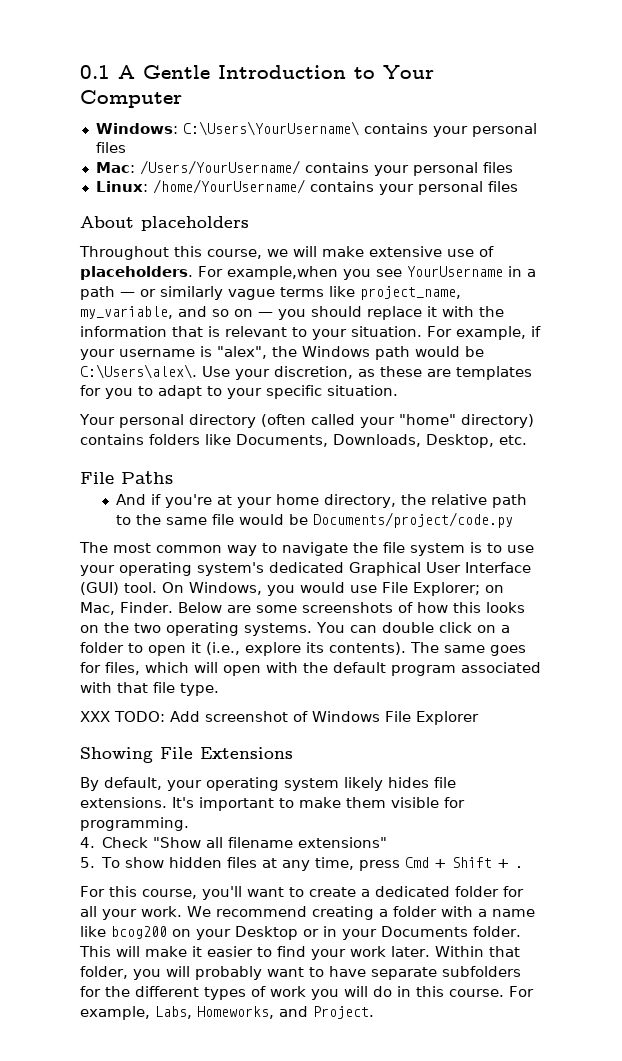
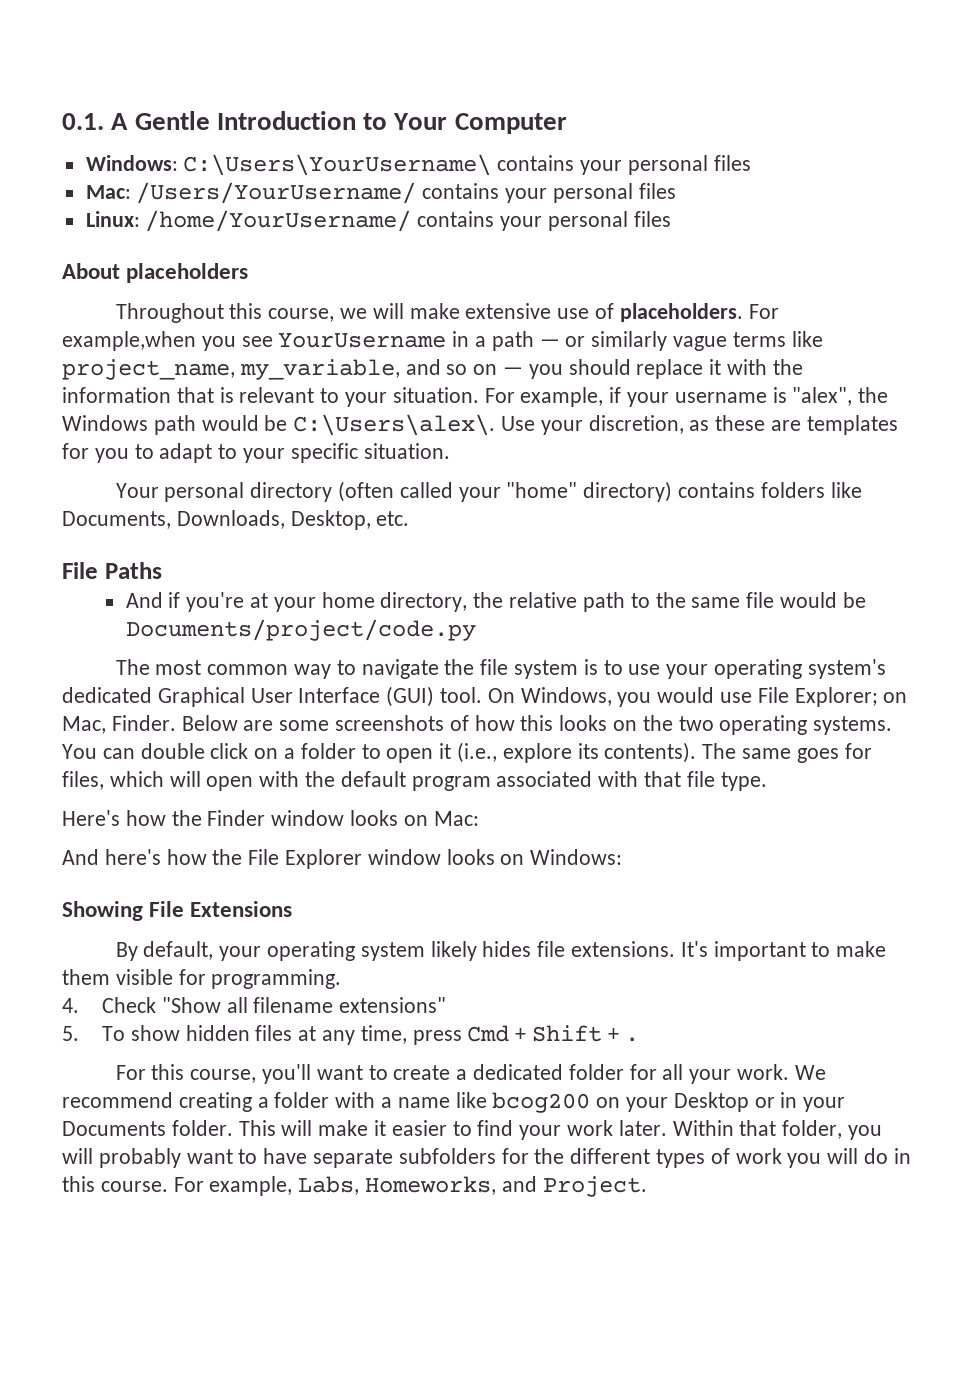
[80,65,110,79] 0.1 -> [62,113,104,130] 0.1.
[80,711,479,725] XXX TODO: Add screenshot of Windows File Explorer -> [62,810,479,826] [62,849,623,869] Here's how the Finder window looks on Mac: // And here's how the File Explorer window looks on Windows:

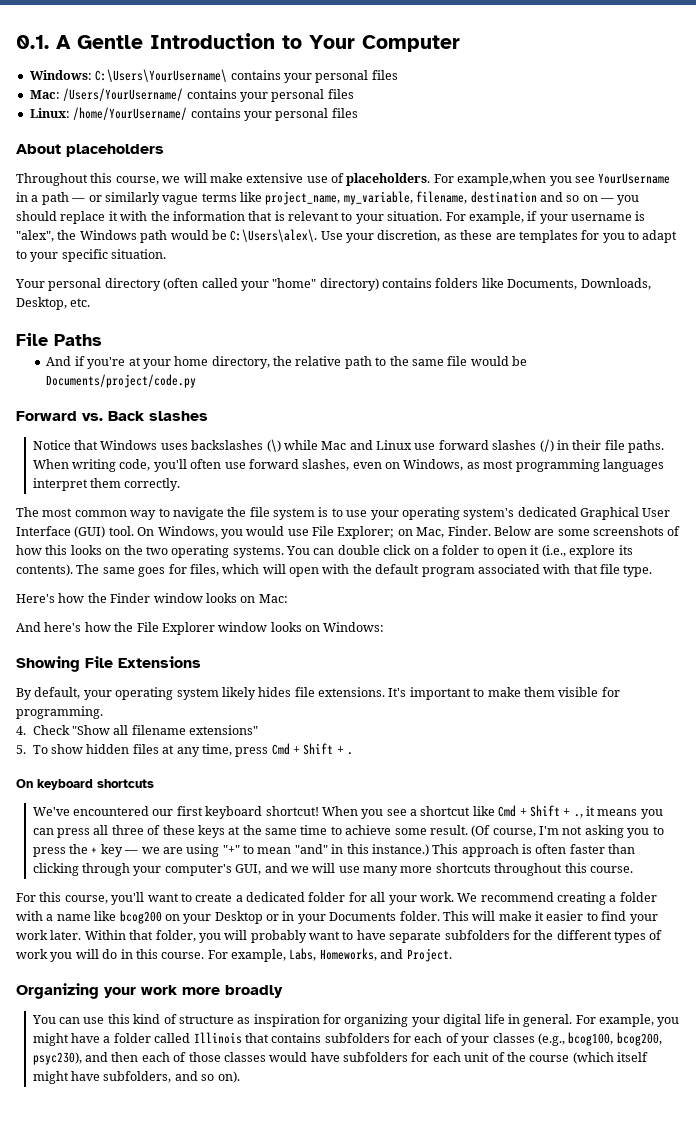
(400, 369) none -> [416,191,537,204] filename, destination
(476, 630) none -> [16,411,208,421] [32,439,665,453] [32,459,664,472] [32,478,181,491] // Forward vs. Back slashes // Notice that Windows uses backslashes (\) while Mac and Linux use forward slashes (/) in their file paths. When writing code, you'll often use forward slashes, even on Windows, as most programming languages interpret them correctly.
(639, 1039) none -> [16,779,154,790] [32,805,663,819] [32,825,664,838] [32,844,636,857] [32,863,633,876] // On keyboard shortcuts // We've encountered our first keyboard shortcut! When you see a shortcut like Cmd + Shift + ., it means you can press all three of these keys at the same time to achieve some result. (Of course, I'm not asking you to press the + key — we are using "+" to mean "and" in this instance.) This approach is often faster than clicking through your computer's GUI, and we will use many more shortcuts throughout this course.
(647, 1186) none -> [16,983,283,999] [31,1014,680,1027] [32,1032,662,1046] [32,1052,649,1065] [32,1071,240,1084] // Organizing your work more broadly // You can use this kind of structure as inspiration for organizing your digital life in general. For example, you might have a folder called Illinois that contains subfolders for each of your classes (e.g., bcog100, bcog200, psyc230), and then each of those classes would have subfolders for each unit of the course (which itself might have subfolders, and so on).

